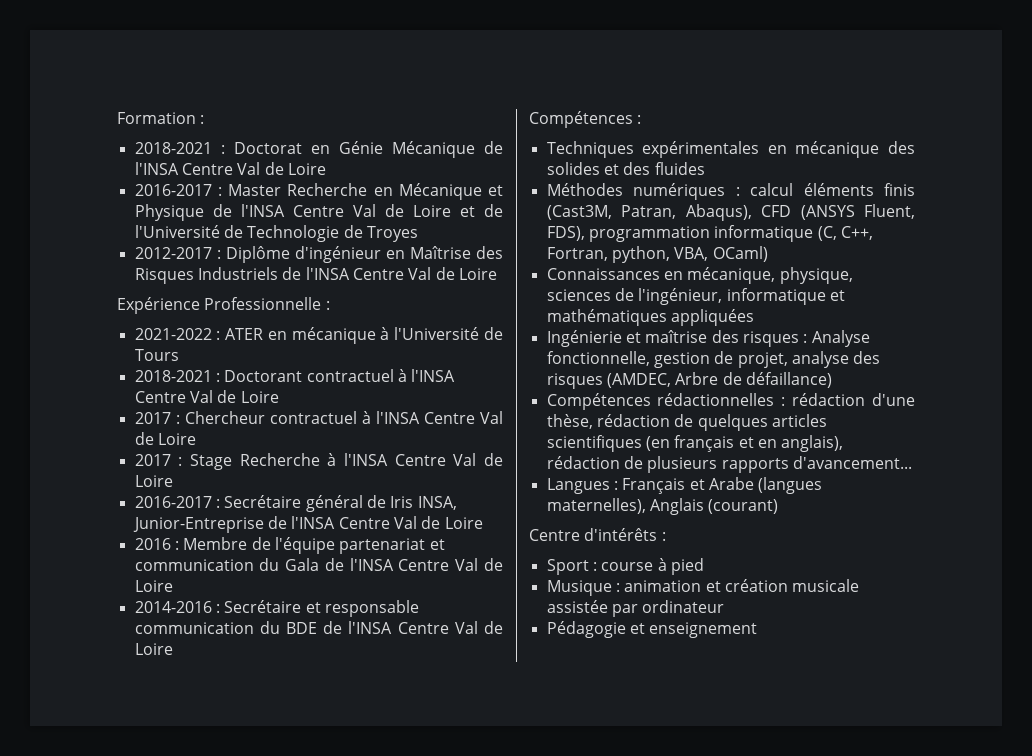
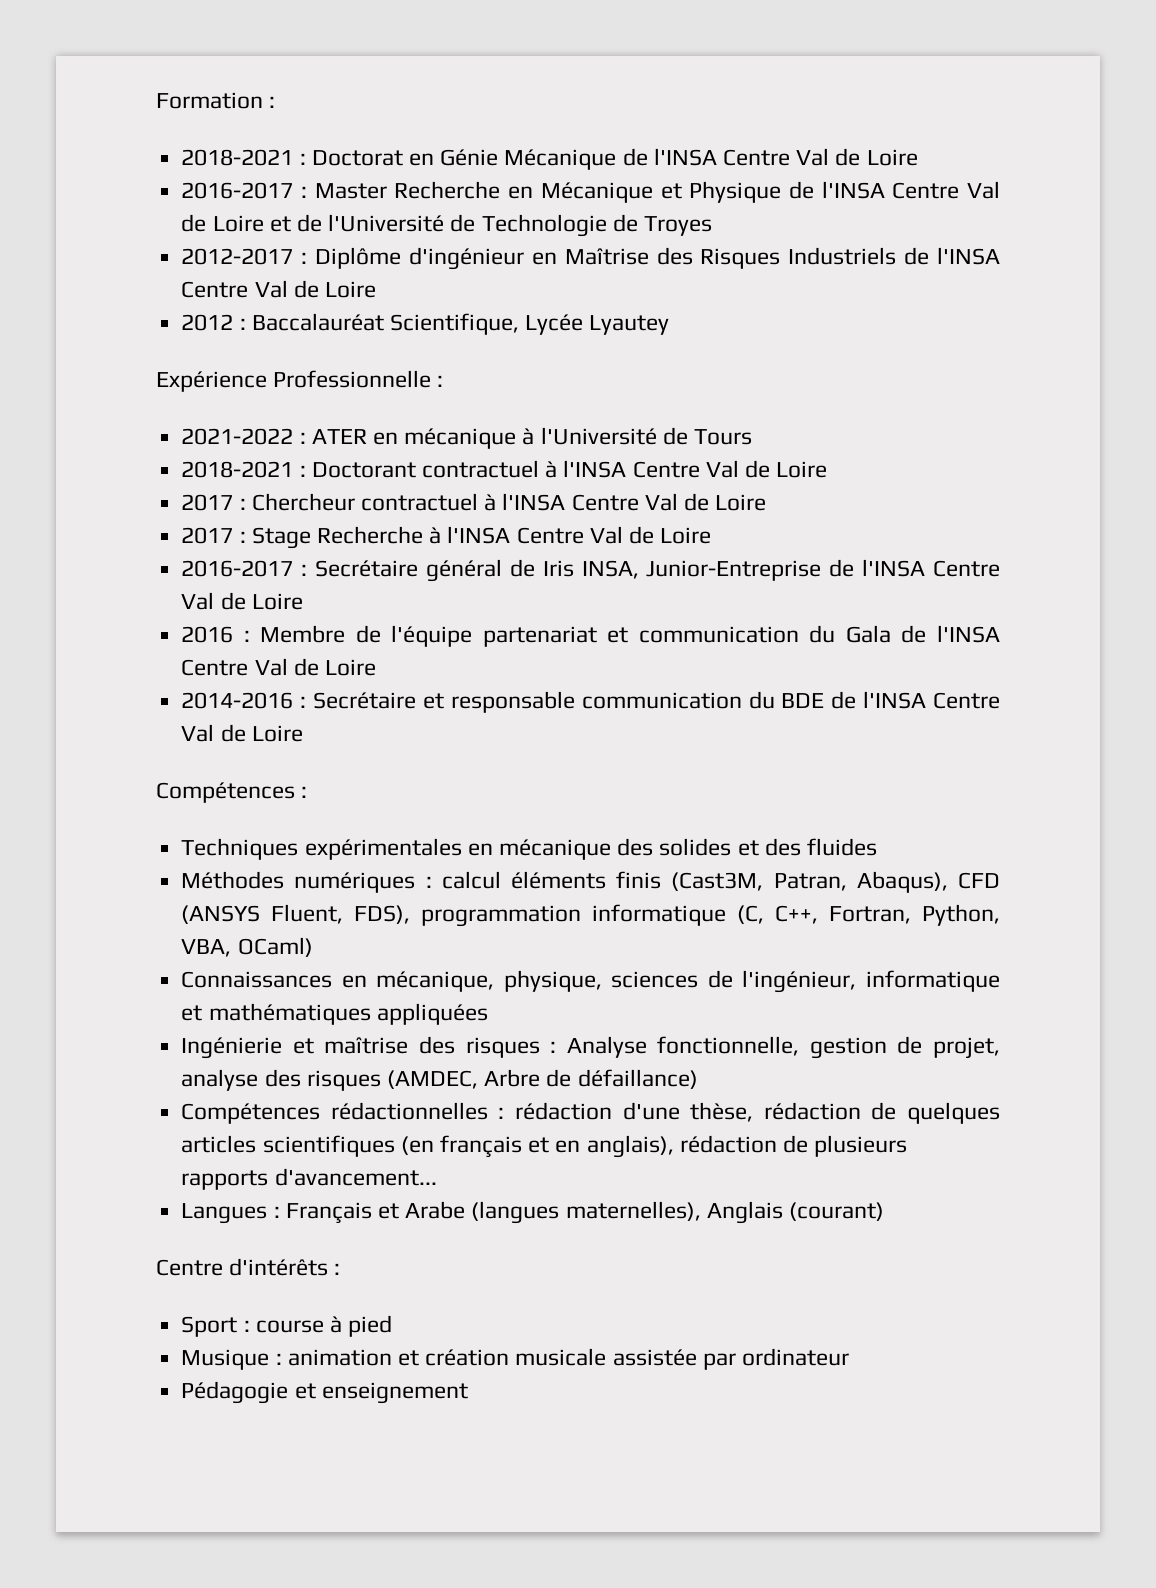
(497, 274) none -> [181,313,670,335] // 2012 : Baccalauréat Scientifique, Lycée Lyautey
[611,246,670,263] python, -> [921,904,1000,926] Python,

